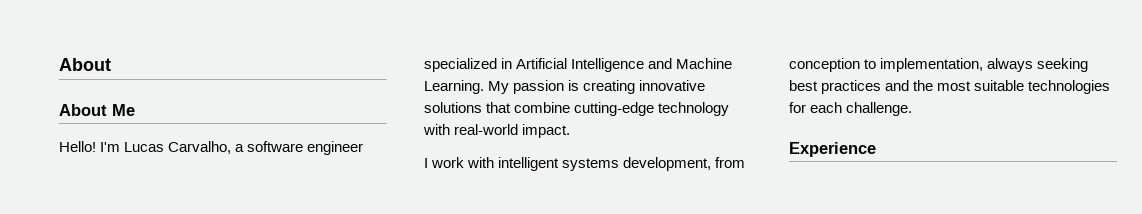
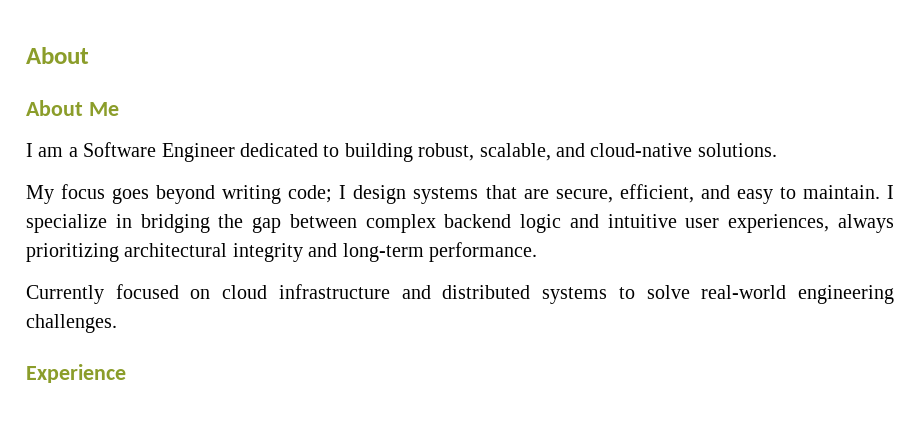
[59,141,364,155] [424,58,733,72] [424,80,706,94] [424,102,730,116] [423,124,571,138] [424,157,746,171] [789,58,1089,72] [789,80,1111,94] [789,102,913,116] Hello! I'm Lucas Carvalho, a software engineer specialized in Artificial Intelligence and Machine Learning. My passion is creating innovative solutions that combine cutting-edge technology with real-world impact. // I work with intelligent systems development, from conception to implementation, always seeking best practices and the most suitable technologies for each challenge. -> [26,142,777,162] [26,184,894,204] [26,214,894,233] [26,242,537,262] [26,284,895,304] [26,314,117,333] I am a Software Engineer dedicated to building robust, scalable, and cloud-native solutions. // My focus goes beyond writing code; I design systems that are secure, efficient, and easy to maintain. I specialize in bridging the gap between complex backend logic and intuitive user experiences, always prioritizing architectural integrity and long-term performance. // Currently focused on cloud infrastructure and distributed systems to solve real-world engineering challenges.

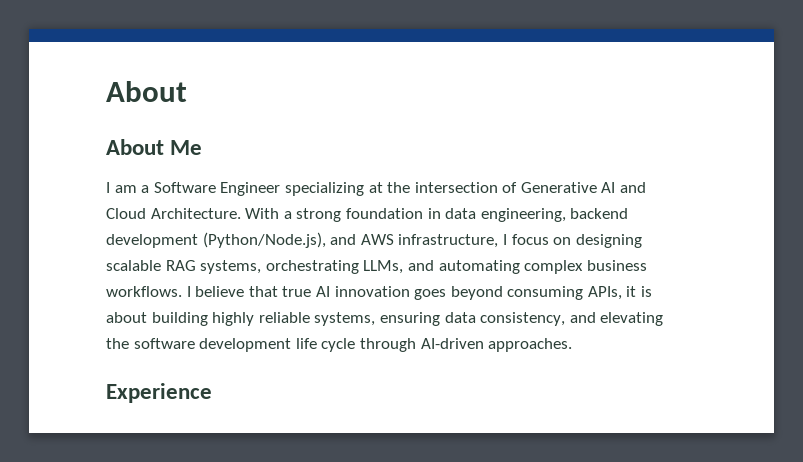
[240,143,777,162] [26,184,894,204] [26,214,894,233] [26,242,537,262] [26,284,895,304] [26,314,117,333] dedicated to building robust, scalable, and cloud-native solutions. // My focus goes beyond writing code; I design systems that are secure, efficient, and easy to maintain. I specialize in bridging the gap between complex backend logic and intuitive user experiences, always prioritizing architectural integrity and long-term performance. // Currently focused on cloud infrastructure and distributed systems to solve real-world engineering challenges. -> [284,182,647,196] [106,208,629,222] [106,232,642,248] [106,260,647,274] [106,286,653,300] [106,312,664,326] [106,338,573,352] specializing at the intersection of Generative AI and Cloud Architecture. With a strong foundation in data engineering, backend development (Python/Node.js), and AWS infrastructure, I focus on designing scalable RAG systems, orchestrating LLMs, and automating complex business workflows. I believe that true AI innovation goes beyond consuming APIs, it is about building highly reliable systems, ensuring data consistency, and elevating the software development life cycle through AI-driven approaches.

